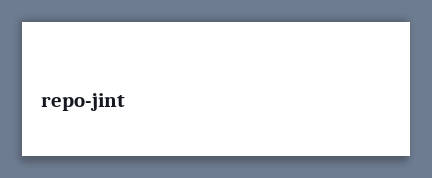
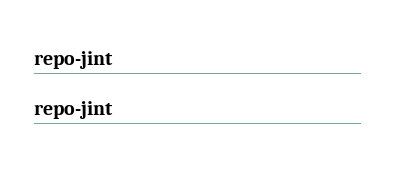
[41,93,125,111] repo-jint -> [34,51,113,69] [34,101,113,119] repo-jint // repo-jint

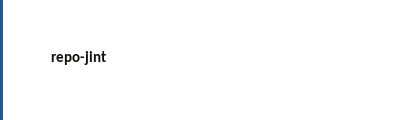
[34,51,113,69] [34,101,113,119] repo-jint // repo-jint -> [51,51,106,65] repo-jint

